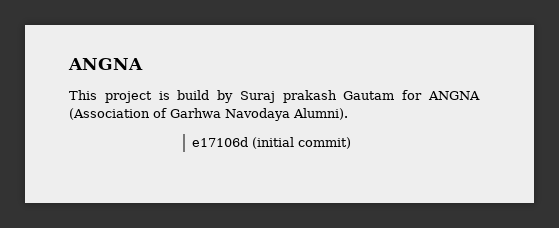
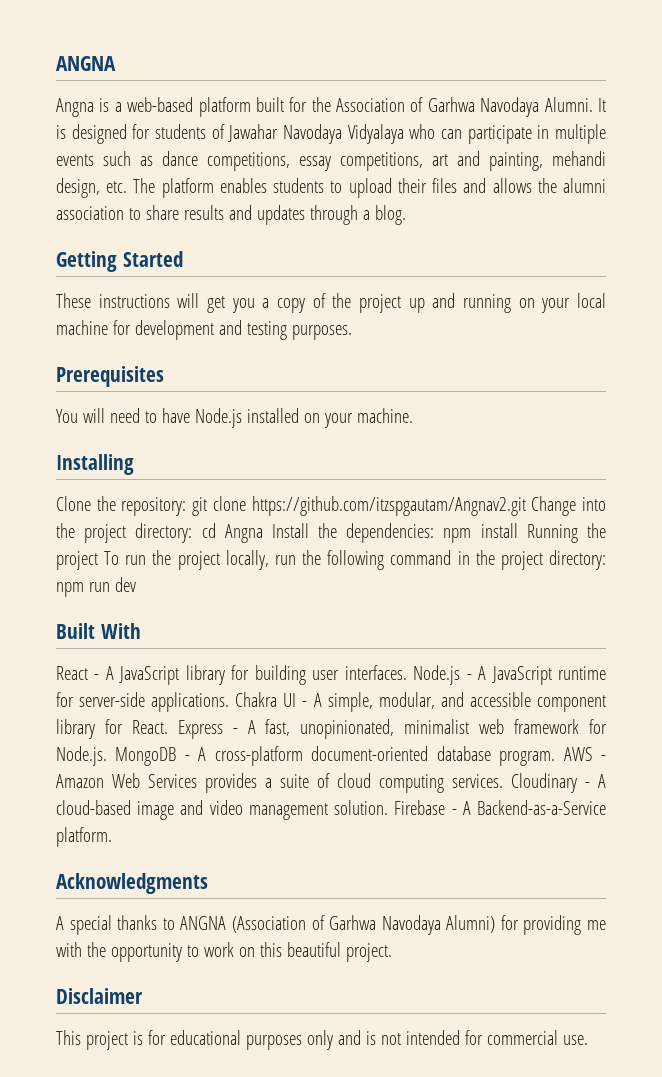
[69,90,423,103] This project is build by Suraj prakash Gautam for -> [56,97,607,117] [56,124,607,144] [56,151,606,171] [56,178,606,198] [56,205,406,225] [56,251,183,272] [56,293,607,313] [56,320,352,340] [56,366,164,387] [56,408,413,428] [56,454,134,475] [56,496,606,516] [56,523,606,543] [56,550,606,570] [56,577,136,597] [56,623,141,639] [56,665,606,685] [56,692,606,712] [56,719,608,739] [56,746,606,766] [56,773,606,793] [56,800,606,820] [56,827,112,847] [56,873,208,894] [56,915,175,935] Angna is a web-based platform built for the Association of Garhwa Navodaya Alumni. It is designed for students of Jawahar Navodaya Vidyalaya who can participate in multiple events such as dance competitions, essay competitions, art and painting, mehandi design, etc. The platform enables students to upload their files and allows the alumni association to share results and updates through a blog. // Getting Started // These instructions will get you a copy of the project up and running on your local machine for development and testing purposes. // Prerequisites // You will need to have Node.js installed on your machine. // Installing // Clone the repository: git clone https://github.com/itzspgautam/Angnav2.git Change into the project directory: cd Angna Install the dependencies: npm install Running the project To run the project locally, run the following command in the project directory: npm run dev // Built With // React - A JavaScript library for building user interfaces. Node.js - A JavaScript runtime for server-side applications. Chakra UI - A simple, modular, and accessible component library for React. Express - A fast, unopinionated, minimalist web framework for Node.js. MongoDB - A cross-platform document-oriented database program. AWS - Amazon Web Services provides a suite of cloud computing services. Cloudinary - A cloud-based image and video management solution. Firebase - A Backend-as-a-Service platform. // Acknowledgments // A special thanks to
[293,108,348,120] [192,137,351,149] Alumni). // e17106d (initial commit) -> [446,915,606,935] [56,942,392,962] [56,988,143,1004] [56,1030,588,1050] Alumni) for providing me with the opportunity to work on this beautiful project. // Disclaimer // This project is for educational purposes only and is not intended for commercial use.

